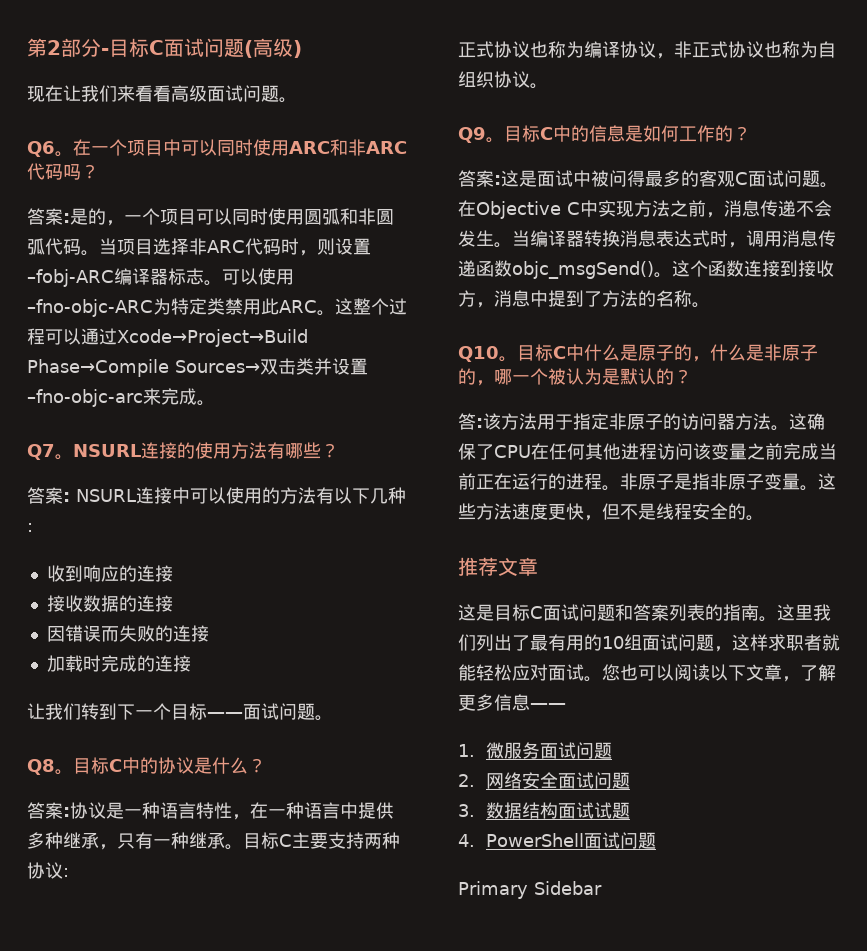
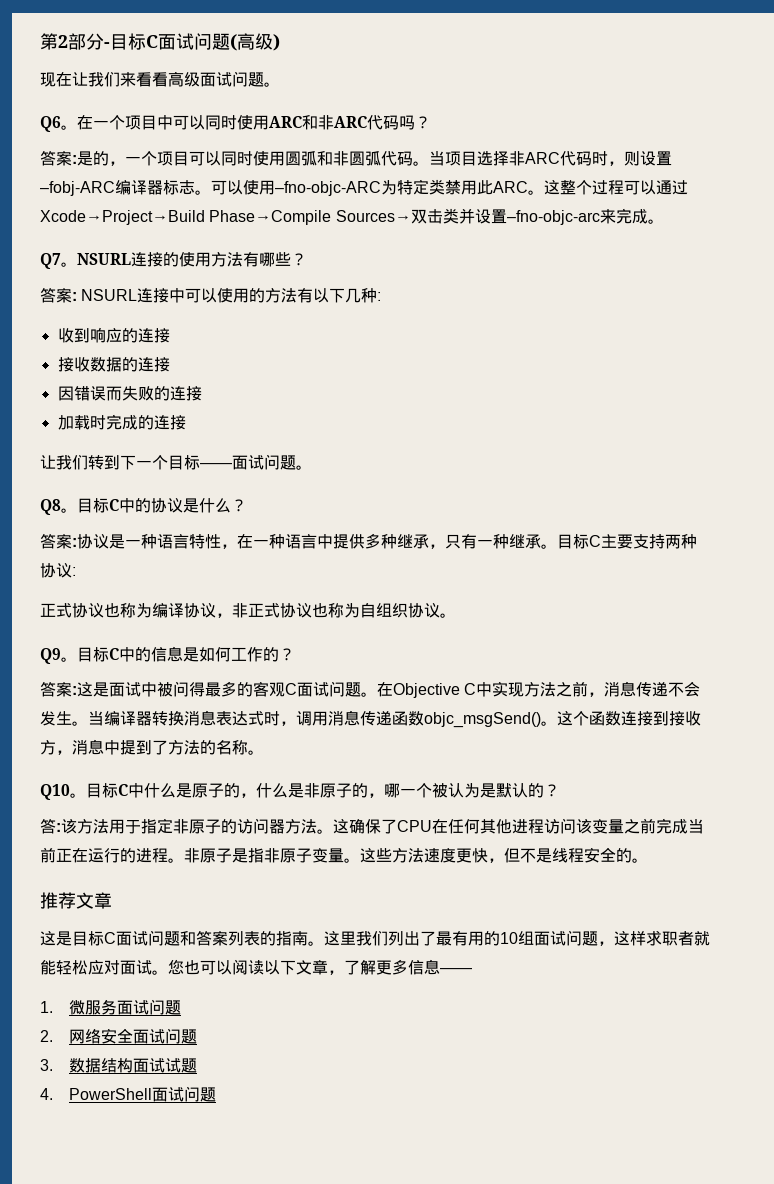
[458,881,602,899] // Primary Sidebar -> (217, 1094) none

